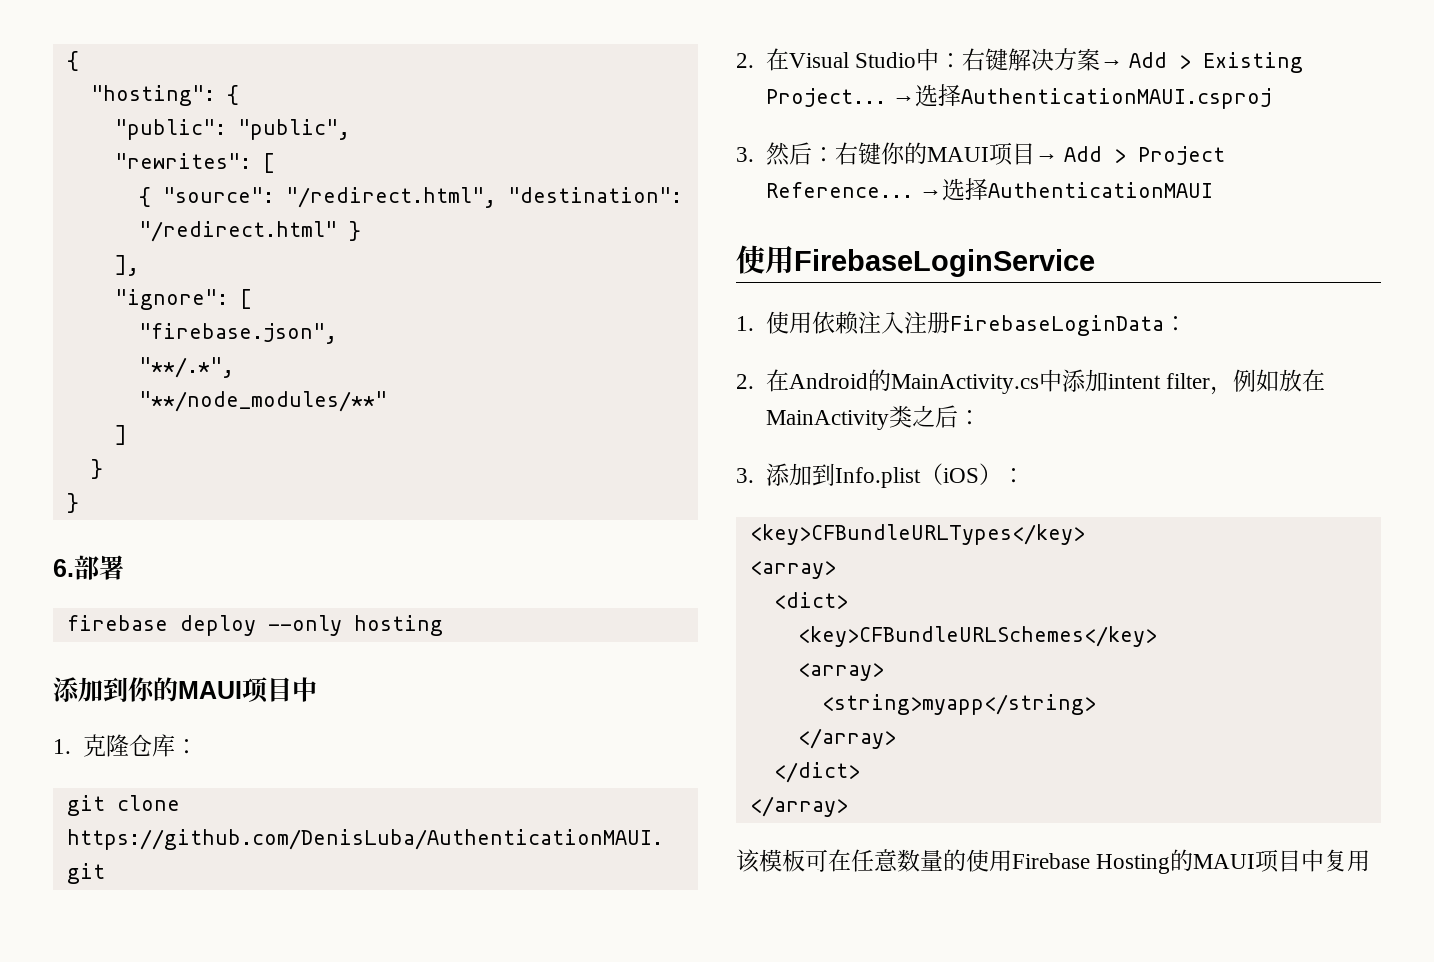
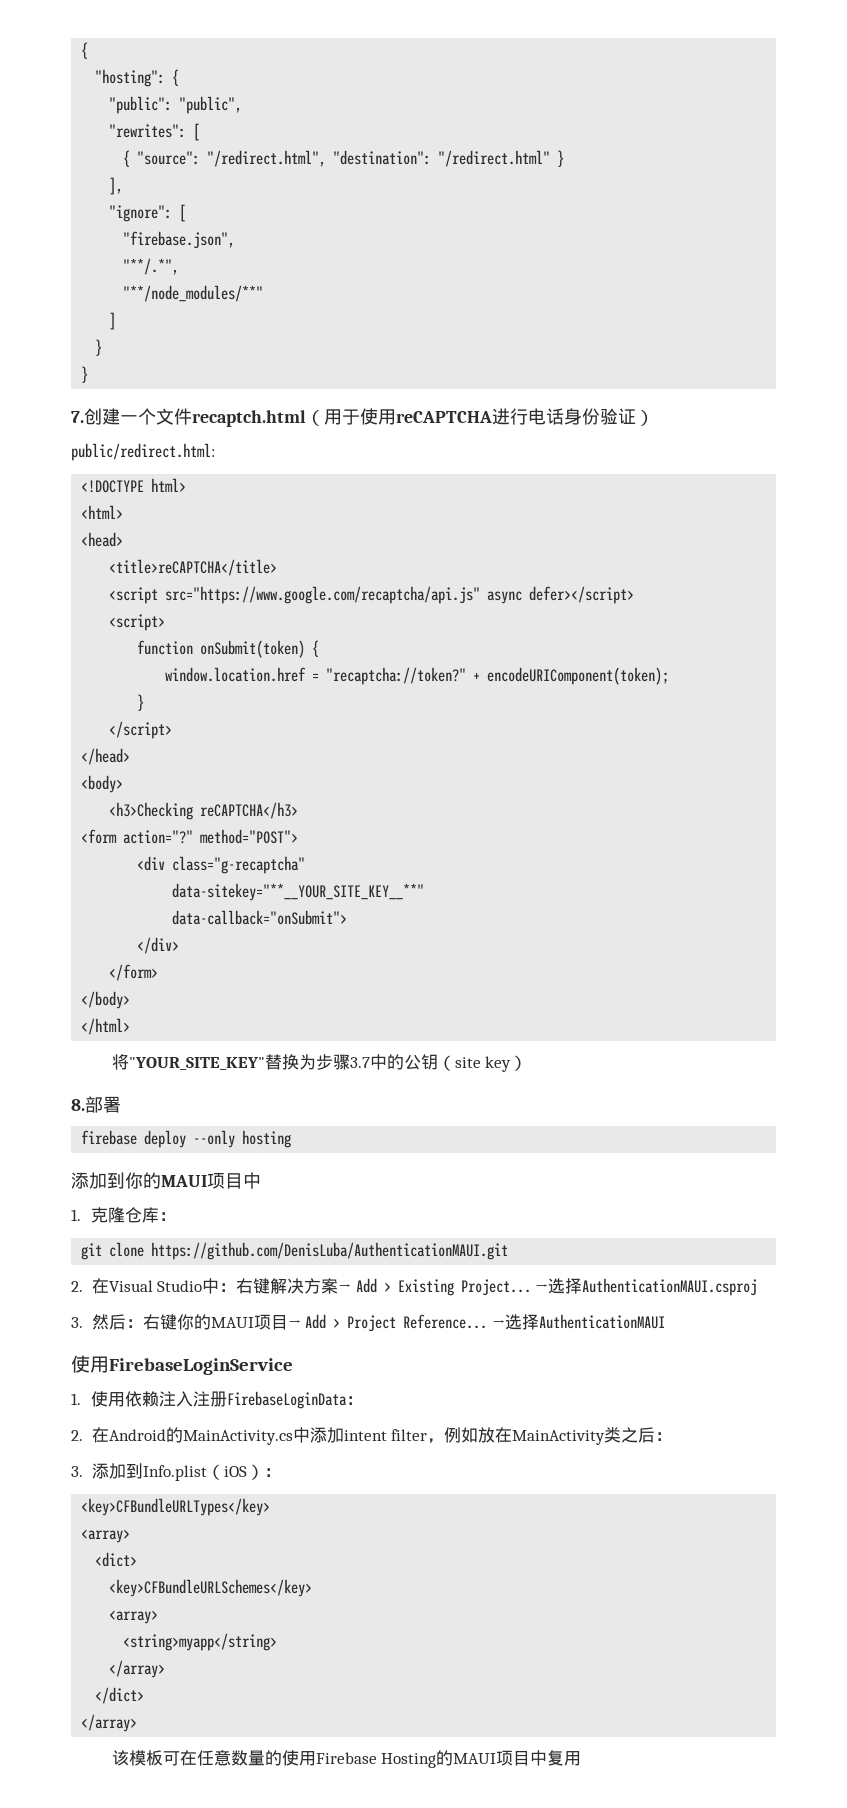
[53,559,74,577] 6. -> [71,408,654,427] [71,443,215,461] [81,478,187,493] [81,505,124,519] [81,532,124,547] [109,559,278,576] [109,586,635,604] [109,614,166,631] [137,640,320,658] [165,667,670,685] [137,694,145,711] [109,721,173,739] [81,748,131,765] [81,775,124,793] [109,802,299,820] [81,829,299,844] [137,856,306,874] [172,883,425,901] [172,910,348,925] [137,937,180,954] [109,964,159,981] [81,991,131,1009] [81,1018,131,1035] [111,1054,528,1072] [71,1099,85,1111] 7.创建一个文件recaptch.html（用于使用reCAPTCHA进行电话身份验证） // public/redirect.html: // <!DOCTYPE html> // <html> // <head> // <title>reCAPTCHA</title> // <script src="https://www.google.com/recaptcha/api.js" async defer></script> // <script> // function onSubmit(token) { // window.location.href = "recaptcha://token?" + encodeURIComponent(token); // } // </script> // </head> // <body> // <h3>Checking reCAPTCHA</h3> // <form action="?" method="POST"> // <div class="g-recaptcha" // data-sitekey="**__YOUR_SITE_KEY__**" // data-callback="onSubmit"> // </div> // </form> // </body> // </html> // 将"YOUR_SITE_KEY"替换为步骤3.7中的公钥（site key） // 8.

